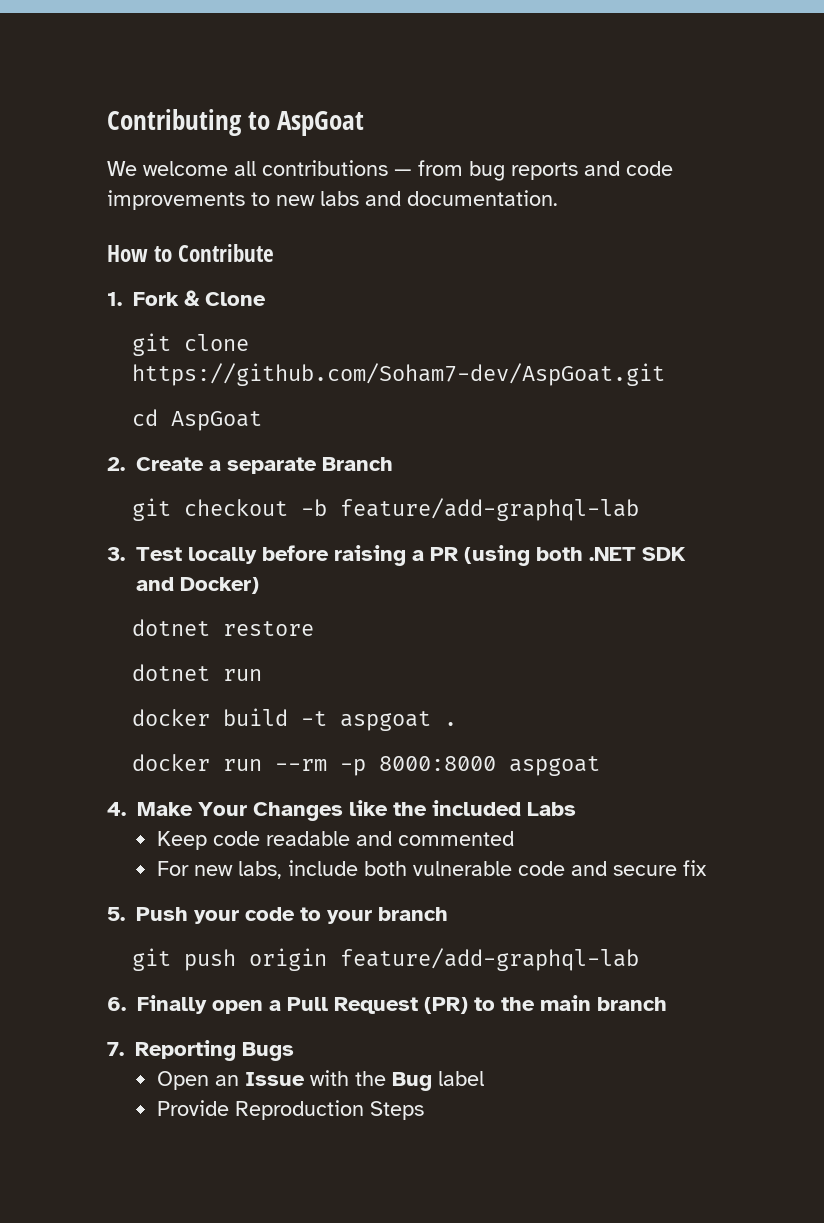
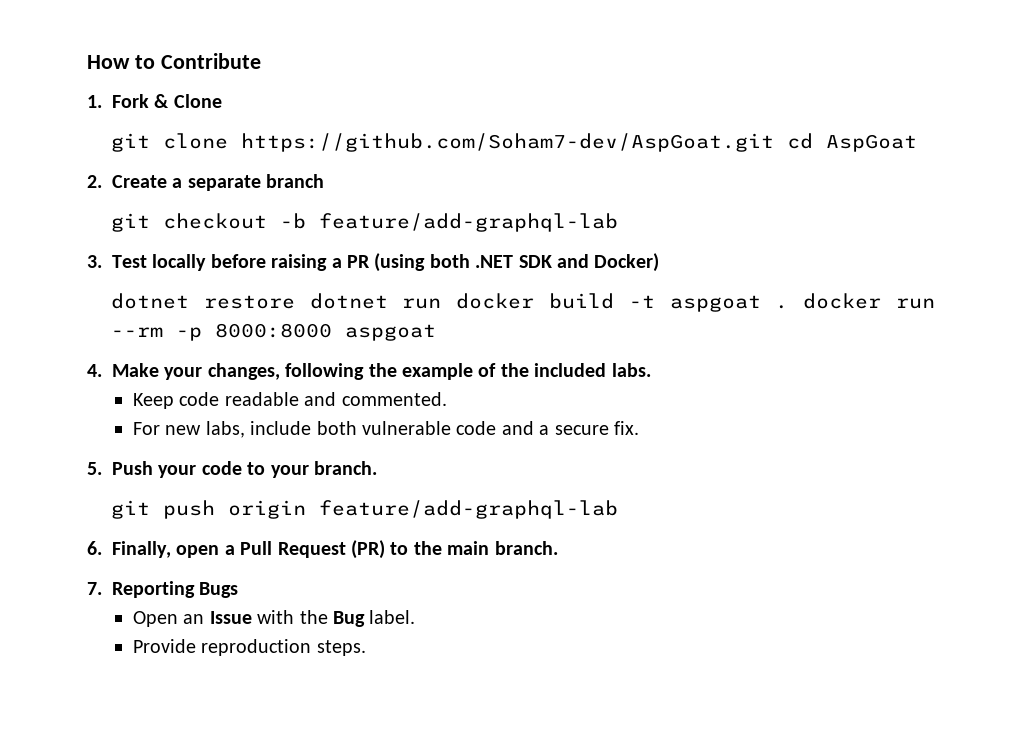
[107,109,365,136] [107,160,673,181] [107,190,558,210] Contributing to AspGoat // We welcome all contributions — from bug reports and code improvements to new labs and documentation. // -> (87, 62) none
(666, 374) // -> (774, 142) none
[322,457,393,471] Branch -> [266,174,325,188] branch
(315, 628) // -> (295, 302) none
(263, 675) // -> (442, 303) none
(458, 724) // -> (789, 307) none
[198,800,388,821] Your Changes like -> [164,363,497,380] your changes, following the example of
[527,802,576,816] Labs -> [611,363,651,377] labs.
[397,831,514,846] commented -> [341,392,447,406] commented.
[612,860,707,876] secure fix -> [539,421,639,435] a secure fix.
[378,907,448,921] branch -> [314,461,377,475] branch.
[137,995,207,1014] Finally -> [112,541,171,558] Finally,
[597,997,667,1011] branch -> [494,541,558,555] branch.
[437,1071,484,1086] label -> [369,610,416,624] label.
[234,1100,424,1120] Reproduction Steps -> [201,639,366,656] reproduction steps.

